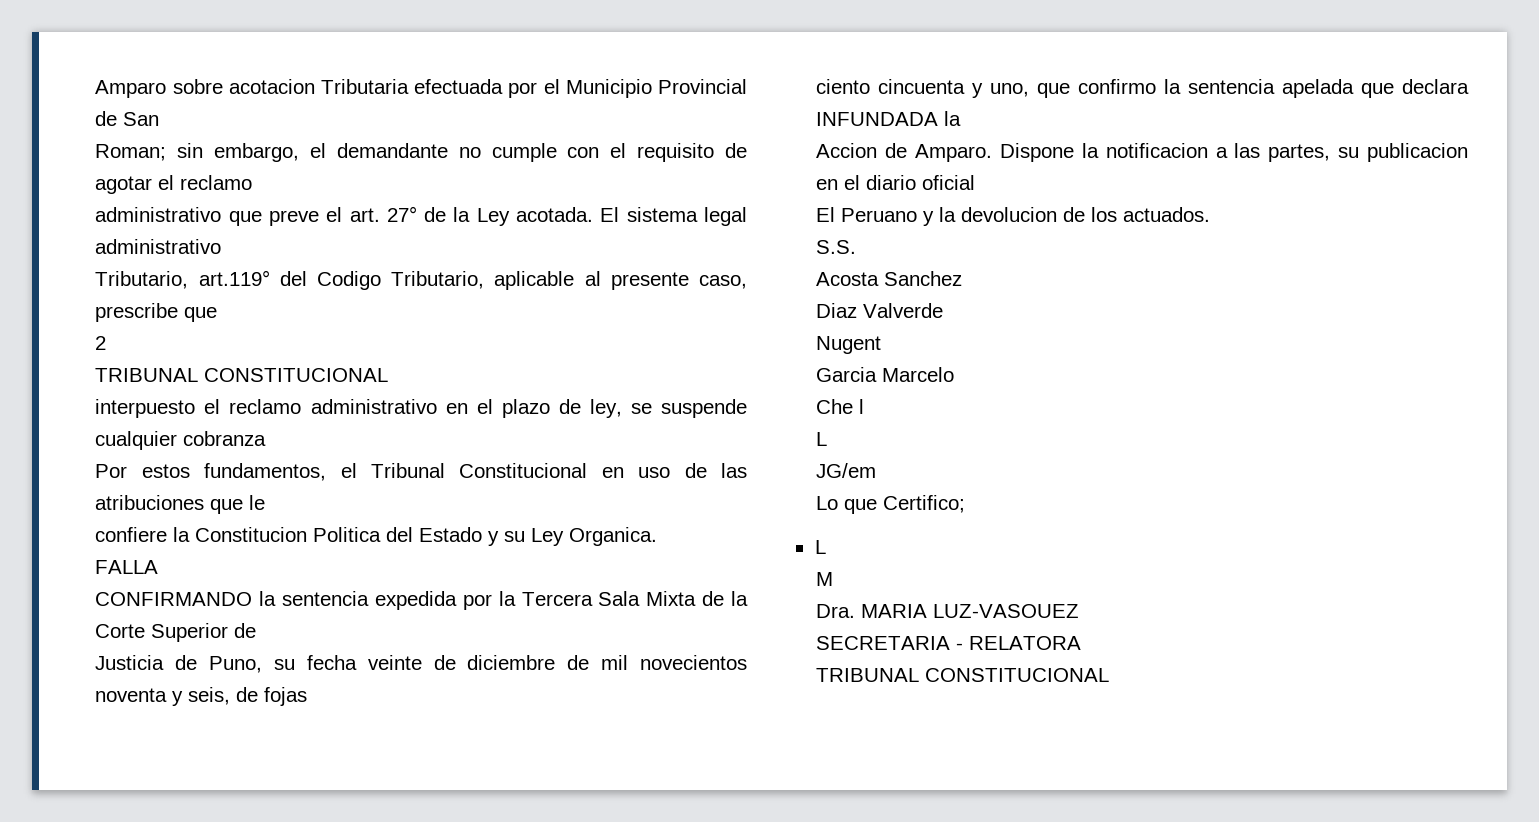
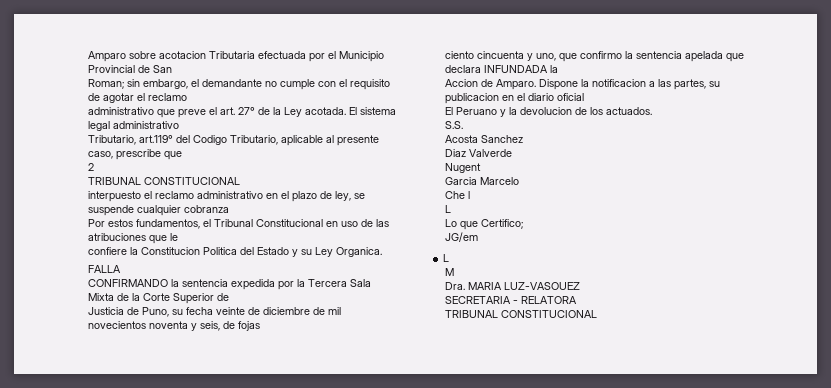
[816,463,877,478] // JG/em -> (452, 209) none
(966, 504) none -> [445,232,479,242] // JG/em

